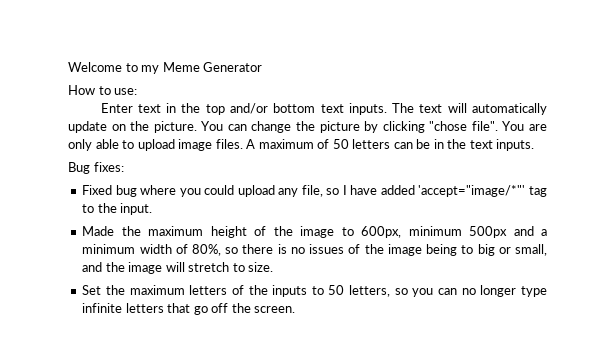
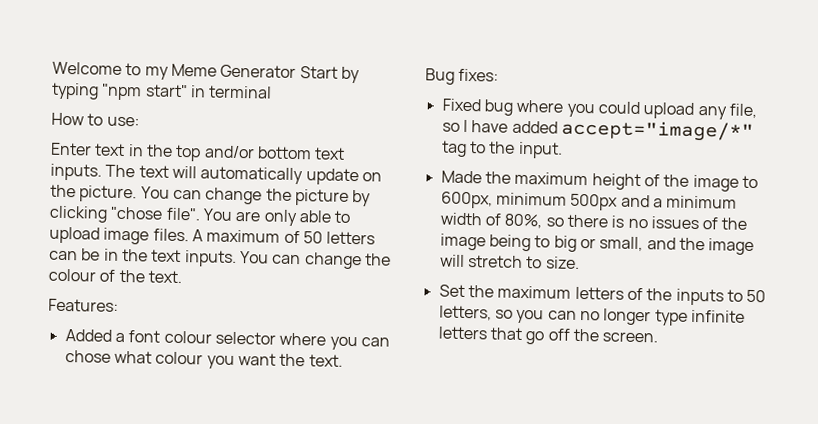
(263, 67) none -> [299,66,360,84] [51,82,273,101] Start by typing "npm start" in terminal
(535, 145) none -> [239,251,391,270] [48,268,182,284] [48,298,119,312] [64,329,390,351] [64,350,343,369] You can change the colour of the text. // Features: // Added a font colour selector where you can chose what colour you want the text.
[418,185,526,197] 'accept="image/*"' -> [560,119,754,142] accept="image/*"

